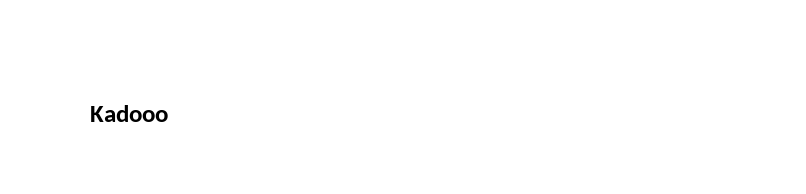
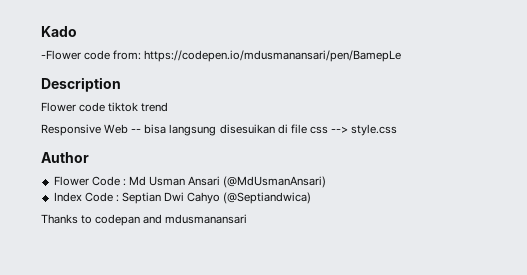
[90,105,168,122] Kadooo -> [41,26,77,37] [41,50,402,62] [41,77,121,92] [41,102,169,112] [41,124,398,136] [41,152,89,163] [53,176,327,188] [53,192,312,204] [41,214,248,226] Kado // -Flower code from: https://codepen.io/mdusmanansari/pen/BamepLe // Description // Flower code tiktok trend // Responsive Web -- bisa langsung disesuikan di file css --> style.css // Author // Flower Code : Md Usman Ansari (@MdUsmanAnsari) // Index Code : Septian Dwi Cahyo (@Septiandwica) // Thanks to codepan and mdusmanansari

